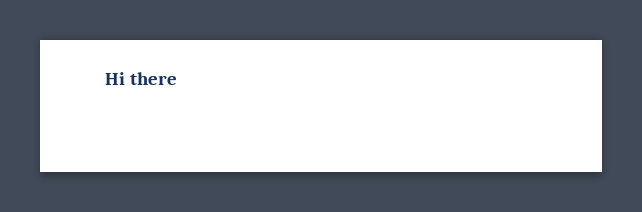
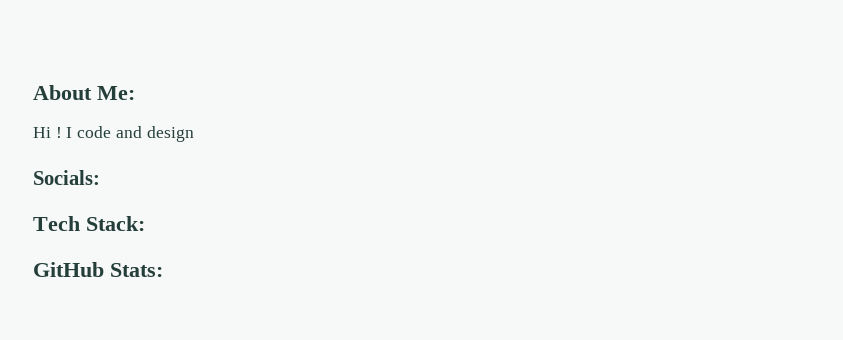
[105,72,177,85] Hi there -> [33,85,135,100] [33,126,194,142] [33,170,100,185] [33,216,145,231] [33,262,163,277] About Me: // Hi ! I code and design // Socials: // Tech Stack: // GitHub Stats:

